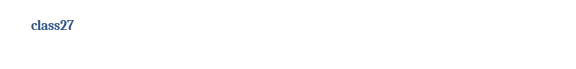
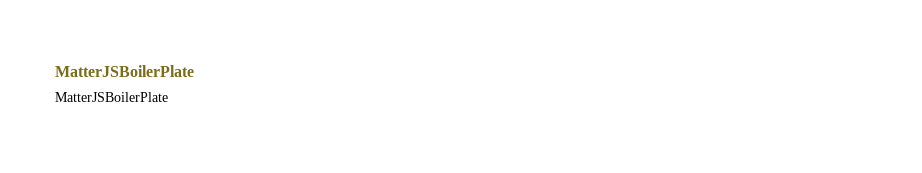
[31,19,74,30] class27 -> [55,65,194,77] [55,92,168,102] MatterJSBoilerPlate // MatterJSBoilerPlate

